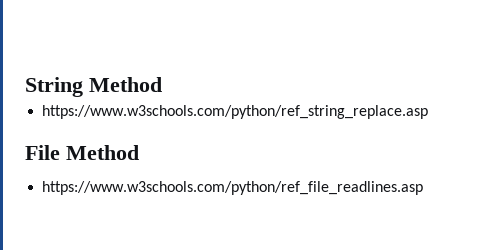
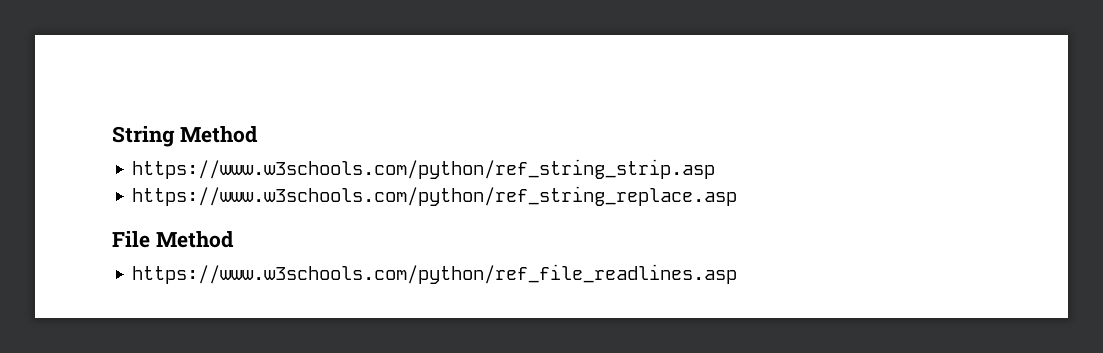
(162, 84) none -> [132,159,716,179] // https://www.w3schools.com/python/ref_string_strip.asp

